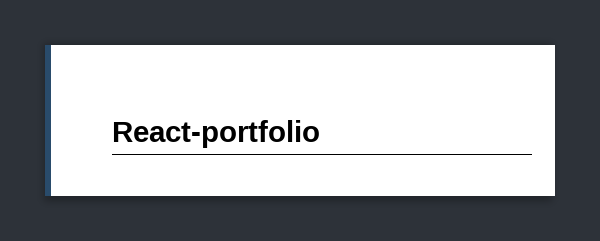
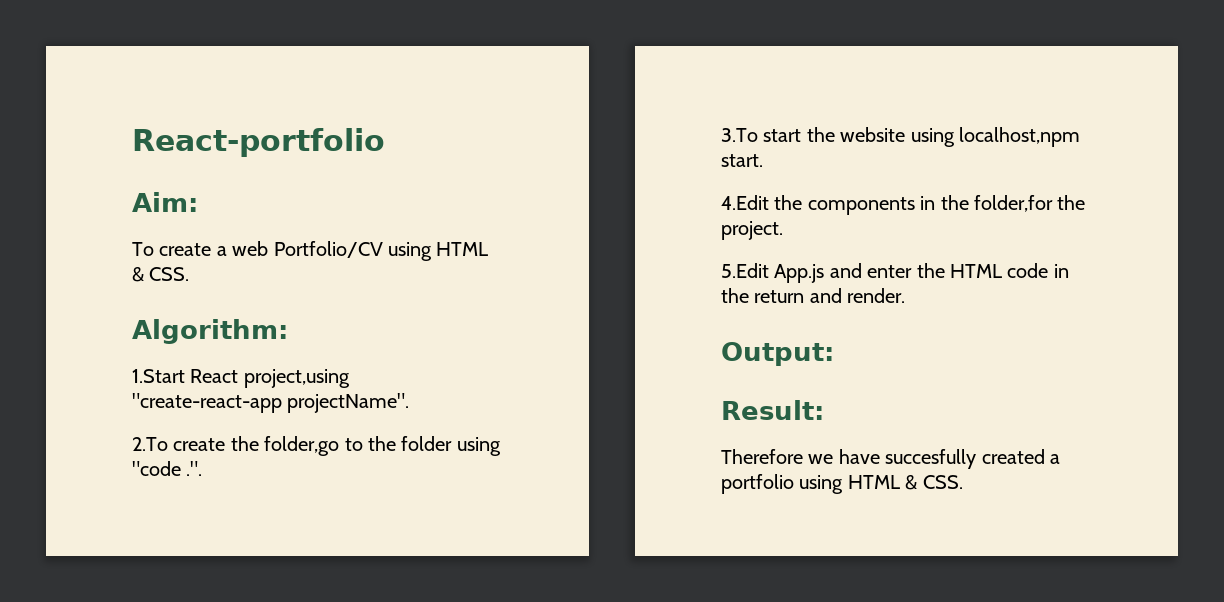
(320, 134) none -> [132,192,198,212] [132,241,489,261] [132,267,190,282] [132,319,288,344] [132,369,350,388] [132,393,410,413] [132,436,501,456] [132,461,203,476] [721,127,1080,147] [721,154,763,167] [721,195,1086,215] [721,221,783,240] [721,263,1069,283] [721,288,906,303] [721,342,834,366] [721,400,824,420] [721,449,1060,469] [721,474,963,494] // Aim: // To create a web Portfolio/CV using HTML & CSS. // Algorithm: // 1.Start React project,using "create-react-app projectName". // 2.To create the folder,go to the folder using "code .". // 3.To start the website using localhost,npm start. // 4.Edit the components in the folder,for the project. // 5.Edit App.js and enter the HTML code in the return and render. // Output: // Result: // Therefore we have succesfully created a portfolio using HTML & CSS.

